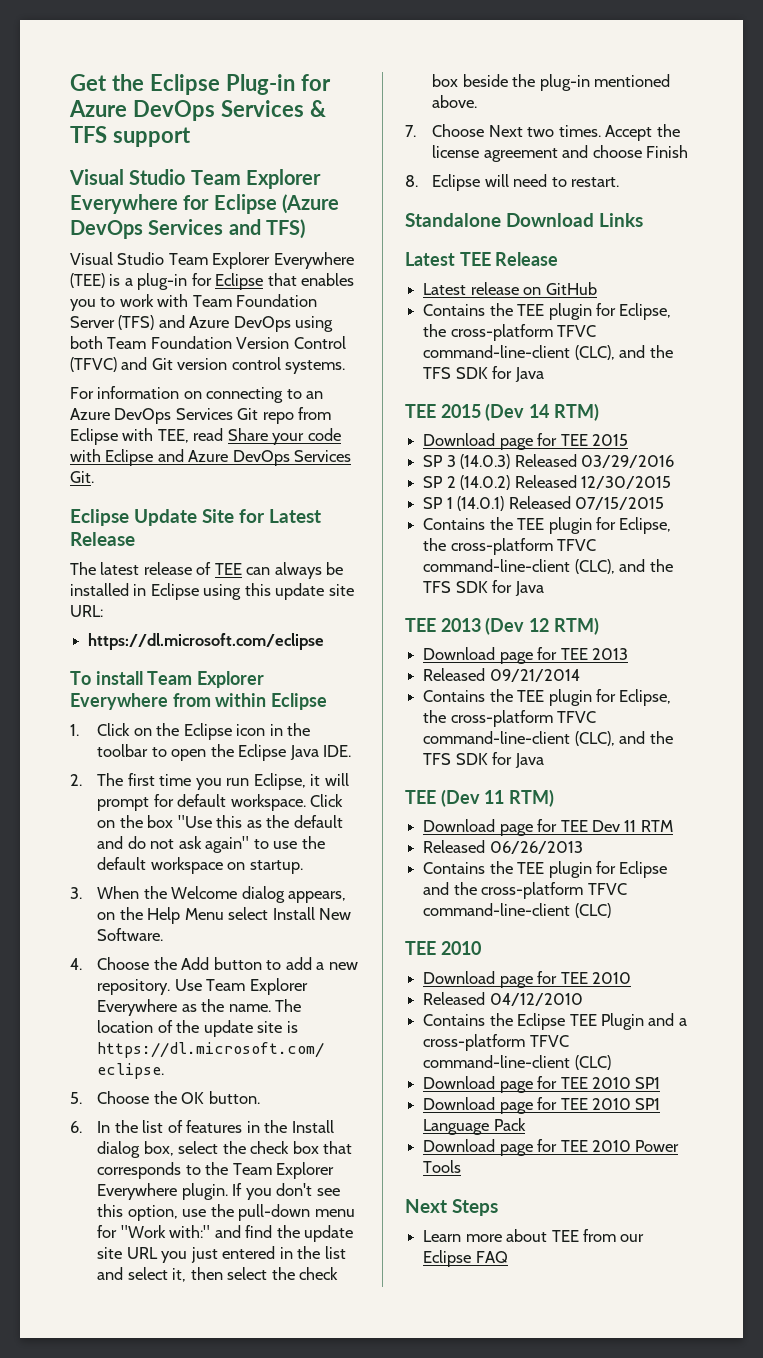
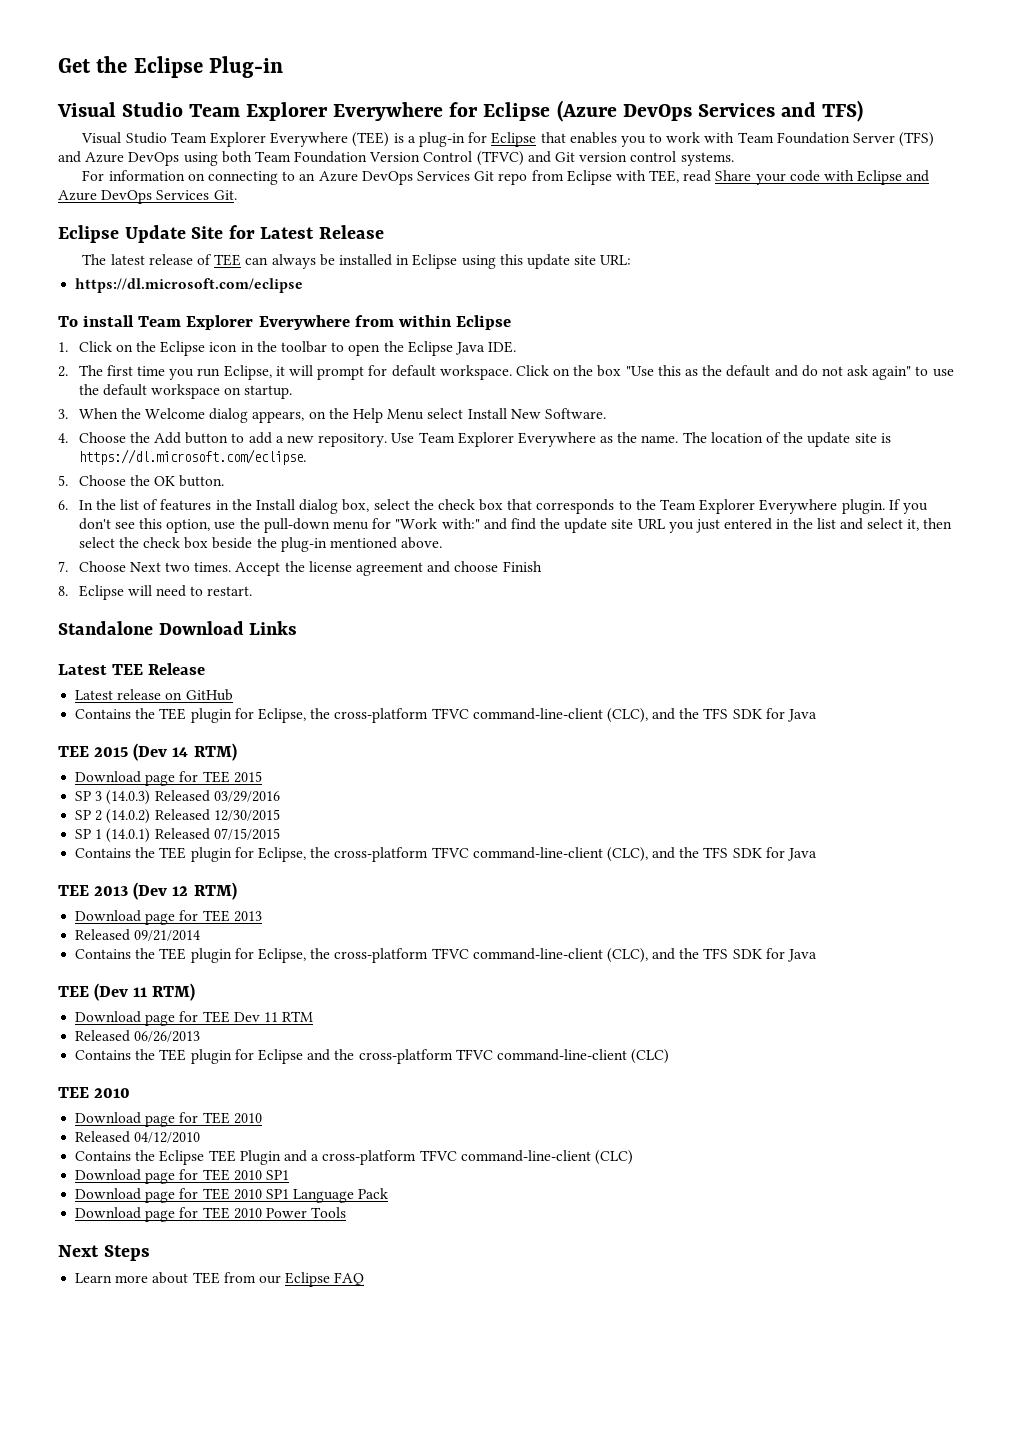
[300,74,331,91] [69,100,326,121] [70,126,191,147] for Azure DevOps Services & TFS support -> (284, 67) none

